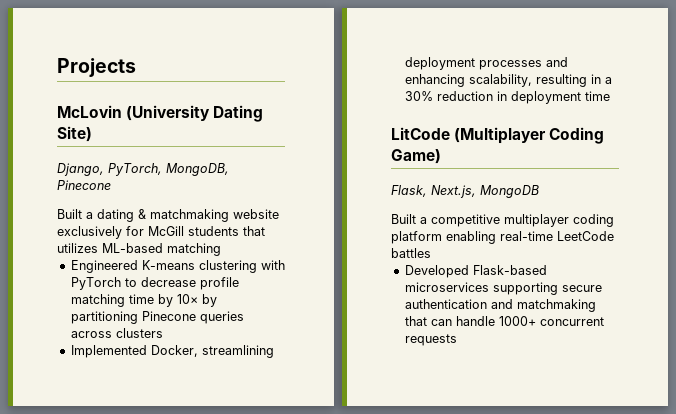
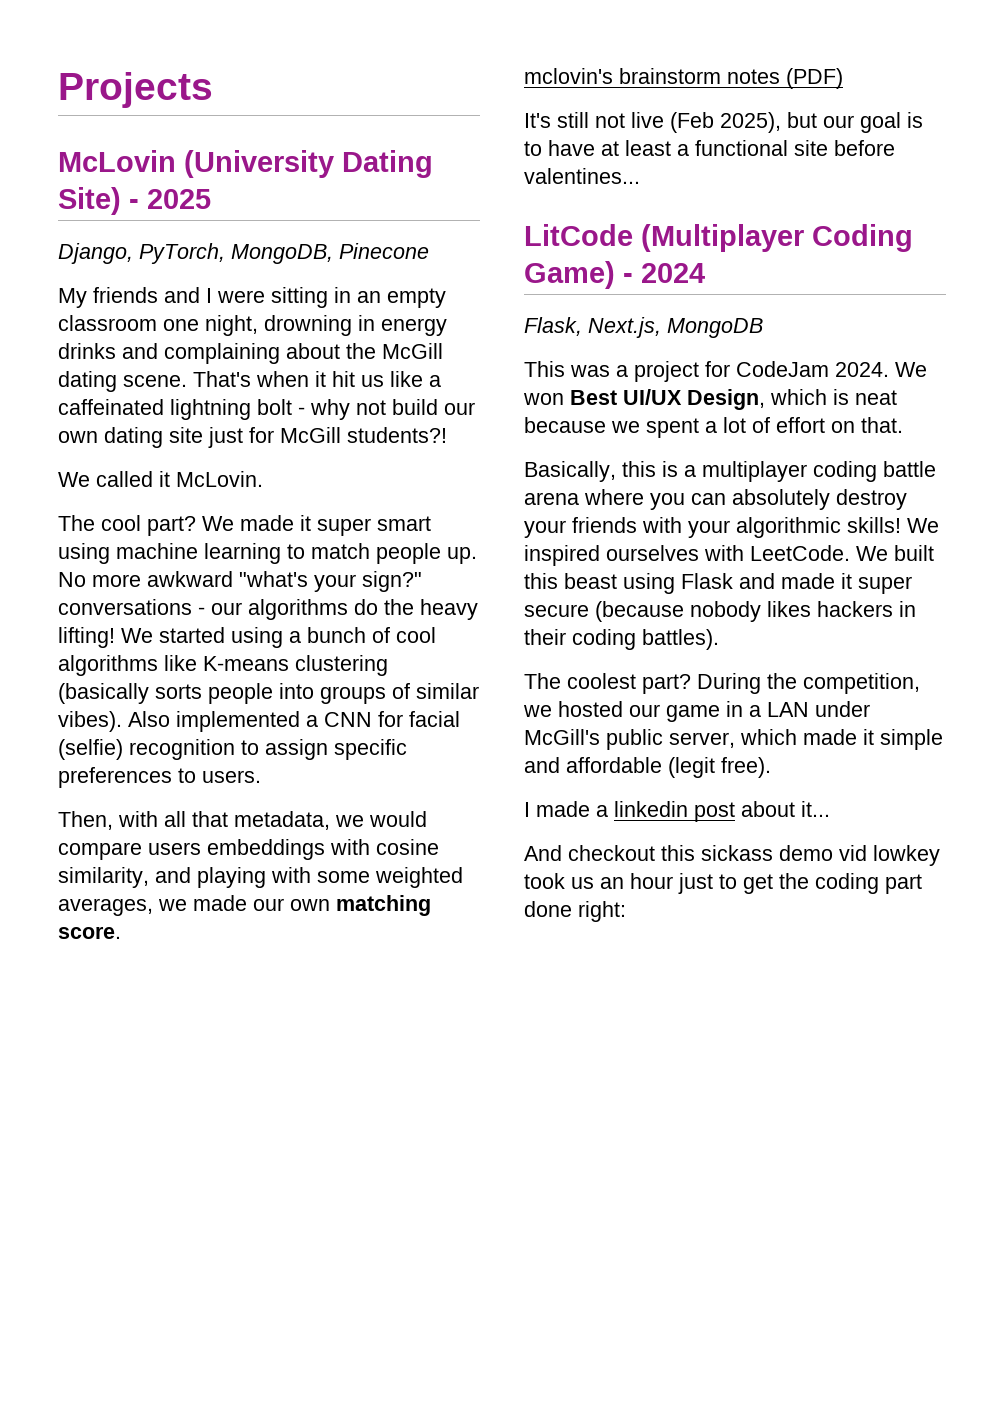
(92, 134) none -> [129,189,211,209] - 2025
[57,209,279,222] [57,226,265,239] [57,243,221,256] [70,260,285,273] [70,277,239,290] [70,294,217,307] [70,311,244,324] [70,328,163,338] [70,345,274,358] [404,57,568,70] [404,74,612,87] [404,91,610,104] Built a dating & matchmaking website exclusively for McGill students that utilizes ML-based matching // Engineered K-means clustering with PyTorch to decrease profile matching time by 10× by partitioning Pinecone queries across clusters // Implemented Docker, streamlining deployment processes and enhancing scalability, resulting in a 30% reduction in deployment time -> [58,287,446,308] [58,315,447,336] [58,343,443,364] [58,371,441,392] [58,399,475,420] [58,427,447,448] [58,471,263,487] [58,515,431,536] [58,543,477,564] [58,571,422,592] [58,599,478,620] [58,627,436,648] [58,655,388,676] [58,683,479,704] [58,711,460,732] [58,739,407,760] [58,767,261,788] [58,811,427,830] [58,839,439,860] [58,867,463,888] [58,895,431,916] [58,926,121,939] [524,68,843,89] [524,112,923,133] [524,140,895,156] [524,168,640,184] My friends and I were sitting in an empty classroom one night, drowning in energy drinks and complaining about the McGill dating scene. That's when it hit us like a caffeinated lightning bolt - why not build our own dating site just for McGill students?! // We called it McLovin. // The cool part? We made it super smart using machine learning to match people up. No more awkward "what's your sign?" conversations - our algorithms do the heavy lifting! We started using a bunch of cool algorithms like K-means clustering (basically sorts people into groups of similar vibes). Also implemented a CNN for facial (selfie) recognition to assign specific preferences to users. // Then, with all that metadata, we would compare users embeddings with cosine similarity, and playing with some weighted averages, we made our own matching score. // mclovin's brainstorm notes (PDF) // It's still not live (Feb 2025), but our goal is to have at least a functional site before valentines...
(441, 156) none -> [623,263,705,283] - 2024
[391,214,614,227] [391,231,614,244] [391,248,431,258] [404,265,547,278] [404,282,602,295] [404,299,596,312] [404,316,604,326] [404,334,457,346] Built a competitive multiplayer coding platform enabling real-time LeetCode battles // Developed Flask-based microservices supporting secure authentication and matchmaking that can handle 1000+ concurrent requests -> [524,361,927,382] [523,389,897,410] [524,417,903,438] [524,461,936,482] [524,489,907,510] [524,517,939,538] [524,545,934,566] [524,573,912,594] [524,601,916,622] [524,629,719,650] [524,673,920,694] [523,701,870,722] [524,729,943,750] [524,757,771,778] [524,801,830,822] [524,845,940,866] [524,873,922,894] [524,901,626,922] This was a project for CodeJam 2024. We won Best UI/UX Design, which is neat because we spent a lot of effort on that. // Basically, this is a multiplayer coding battle arena where you can absolutely destroy your friends with your algorithmic skills! We inspired ourselves with LeetCode. We built this beast using Flask and made it super secure (because nobody likes hackers in their coding battles). // The coolest part? During the competition, we hosted our game in a LAN under McGill's public server, which made it simple and affordable (legit free). // I made a linkedin post about it... // And checkout this sickass demo vid lowkey took us an hour just to get the coding part done right:

